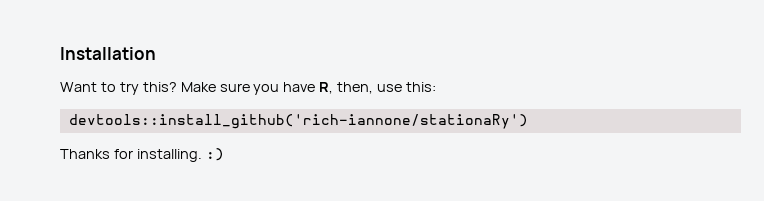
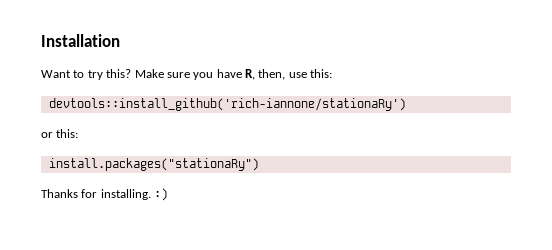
(528, 121) none -> [41,129,79,138] [48,158,259,171] // or this: // install.packages("stationaRy")

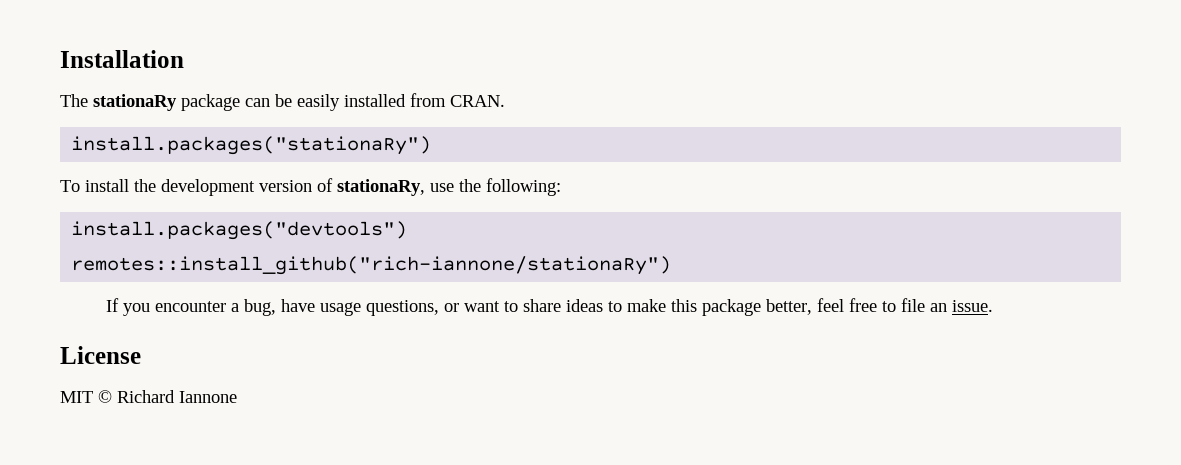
[41,69,333,80] [48,98,406,111] [41,129,79,138] [48,158,259,171] [41,188,169,201] Want to try this? Make sure you have R, then, use this: // devtools::install_github('rich-iannone/stationaRy') // or this: // install.packages("stationaRy") // Thanks for installing. :) -> [60,93,505,111] [71,136,432,155] [60,178,561,196] [71,221,408,240] [71,256,672,275] [105,298,993,316] [60,346,141,364] [60,390,237,403] The stationaRy package can be easily installed from CRAN. // install.packages("stationaRy") // To install the development version of stationaRy, use the following: // install.packages("devtools") // remotes::install_github("rich-iannone/stationaRy") // If you encounter a bug, have usage questions, or want to share ideas to make this package better, feel free to file an issue. // License // MIT © Richard Iannone

